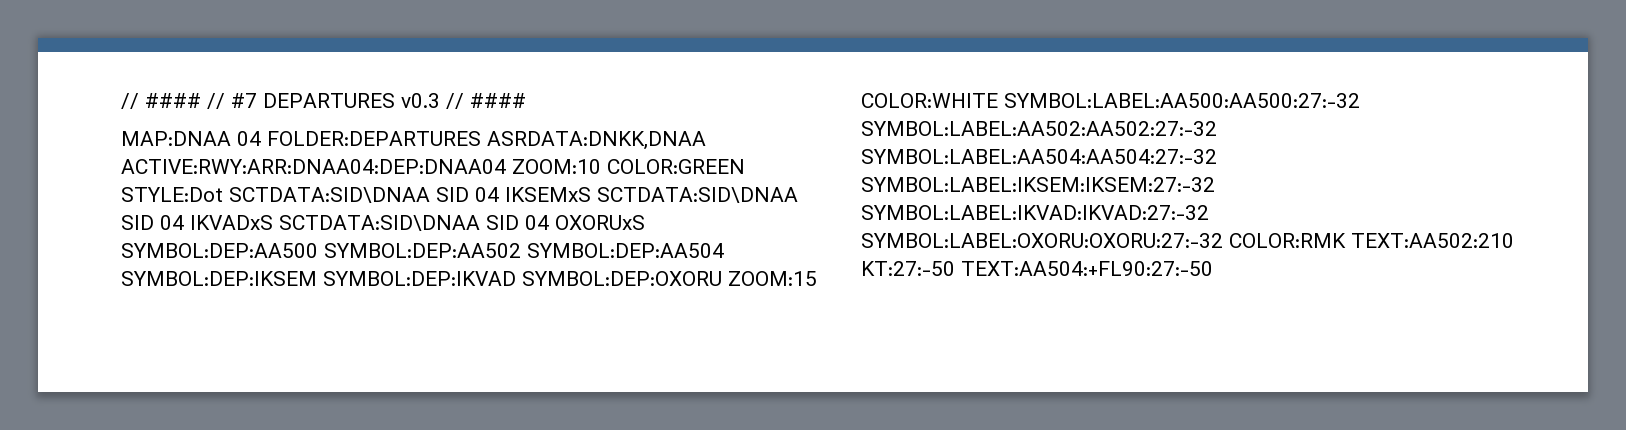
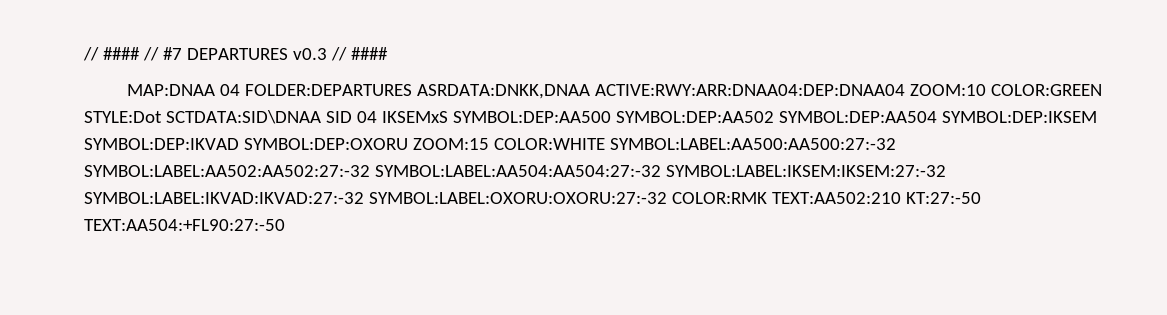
[597,187,798,203] [121,215,645,231] SCTDATA:SID\DNAA SID 04 IKVADxS SCTDATA:SID\DNAA SID 04 OXORUxS -> (448, 117) none

